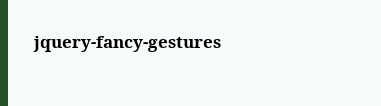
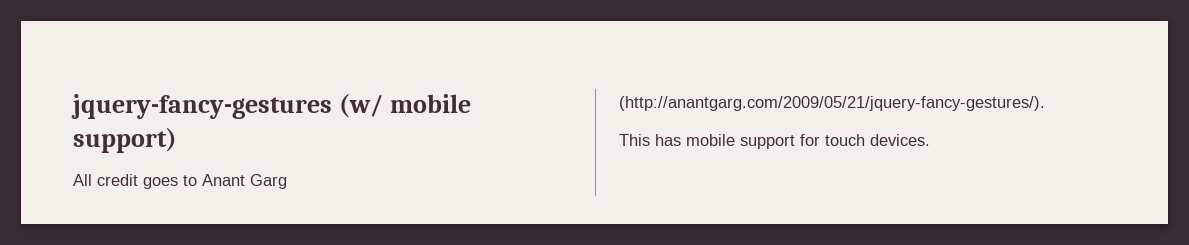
(221, 44) none -> [339,94,472,118] [73,128,177,153] [73,174,287,189] [619,96,1045,111] [619,134,930,149] (w/ mobile support) // All credit goes to Anant Garg (http://anantgarg.com/2009/05/21/jquery-fancy-gestures/). // This has mobile support for touch devices.

